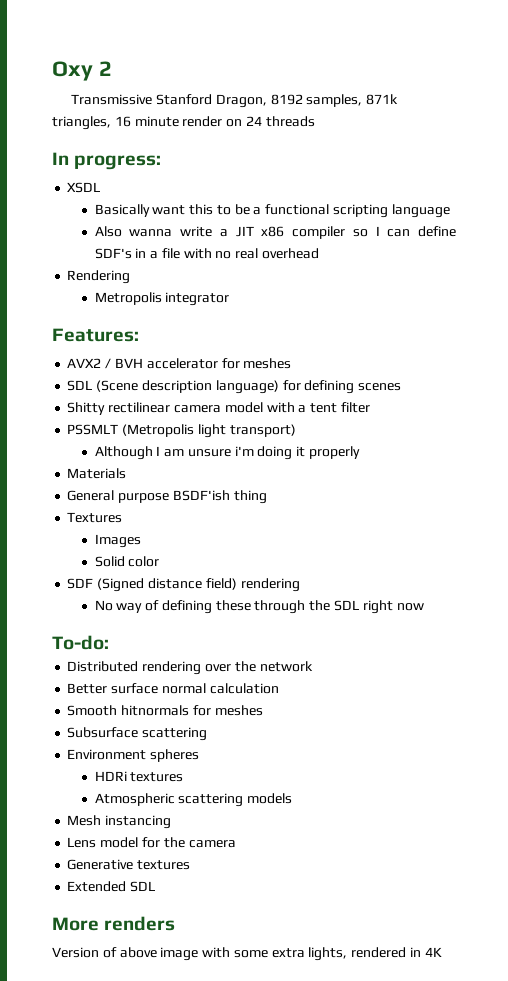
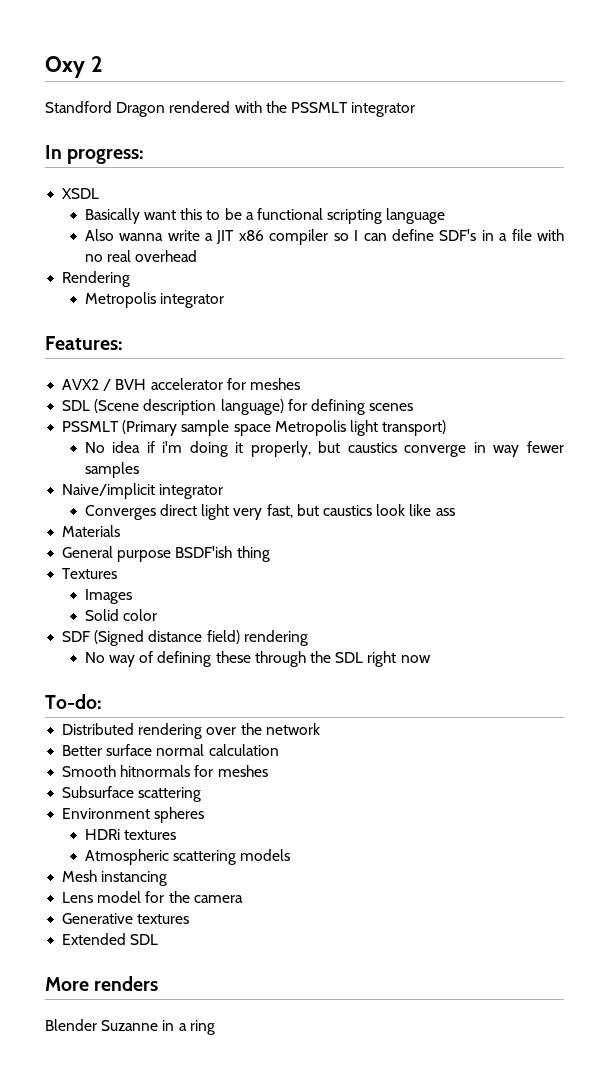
[71,94,399,108] [52,116,315,130] Transmissive Stanford Dragon, 8192 samples, 871k triangles, 16 minute render on 24 threads -> [45,101,416,117] Standford Dragon rendered with the PSSMLT integrator
[67,402,370,415] [67,424,296,438] [94,446,360,460] Shitty rectilinear camera model with a tent filter // PSSMLT (Metropolis light transport) // Although I am unsure i'm doing it properly -> [62,420,447,436] [84,441,564,457] [84,462,139,478] [62,483,224,499] [84,504,455,520] PSSMLT (Primary sample space Metropolis light transport) // No idea if i'm doing it properly, but caustics converge in way fewer samples // Naive/implicit integrator // Converges direct light very fast, but caustics look like ass
[52,947,442,961] Version of above image with some extra lights, rendered in 4K -> [45,1019,215,1035] Blender Suzanne in a ring

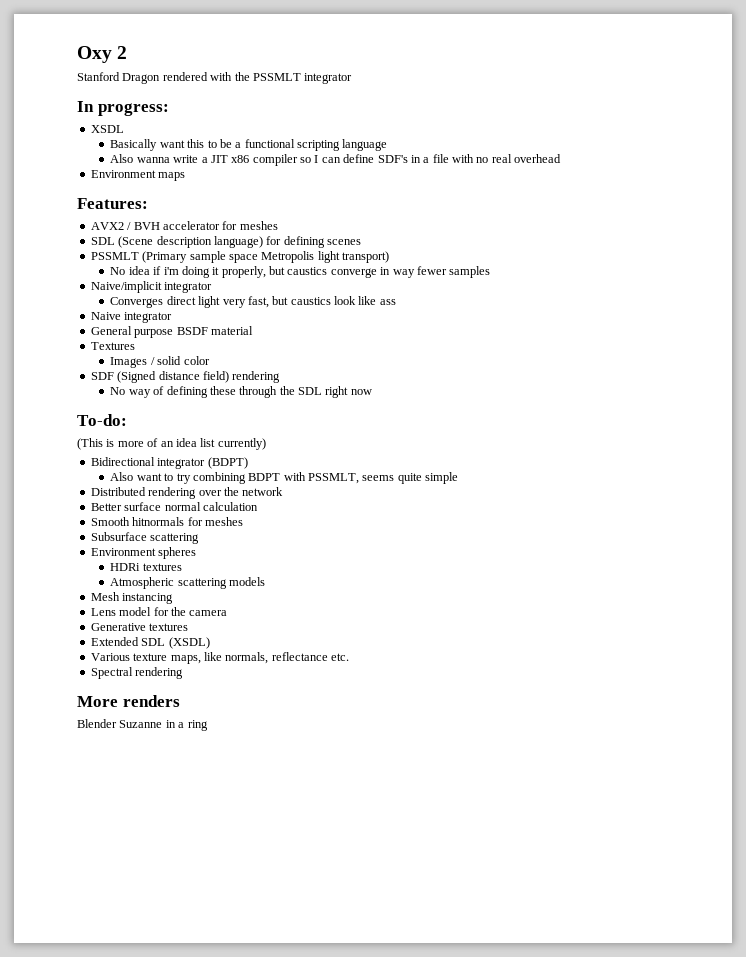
[45,101,112,113] Standford -> [77,72,120,81] Stanford
[62,271,131,287] [84,292,225,308] Rendering // Metropolis integrator -> [90,170,186,181] Environment maps
[62,525,121,537] Materials -> [90,312,173,323] Naive integrator
[175,546,270,562] BSDF'ish thing -> [176,326,253,335] BSDF material
[84,609,119,621] // Solid -> [150,356,182,365] / solid
(102, 701) none -> [77,438,266,450] [90,457,248,469] [110,472,459,484] // (This is more of an idea list currently) // Bidirectional integrator (BDPT) // Also want to try combining BDPT with PSSMLT, seems quite simple
(159, 939) none -> [168,637,210,649] [90,652,349,664] [90,667,184,679] (XSDL) // Various texture maps, like normals, reflectance etc. // Spectral rendering

